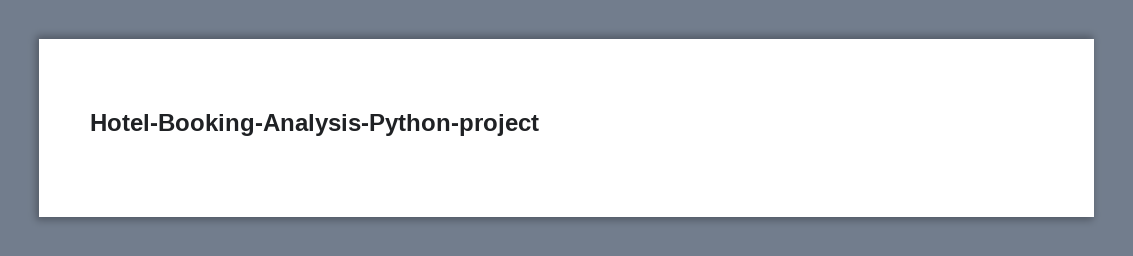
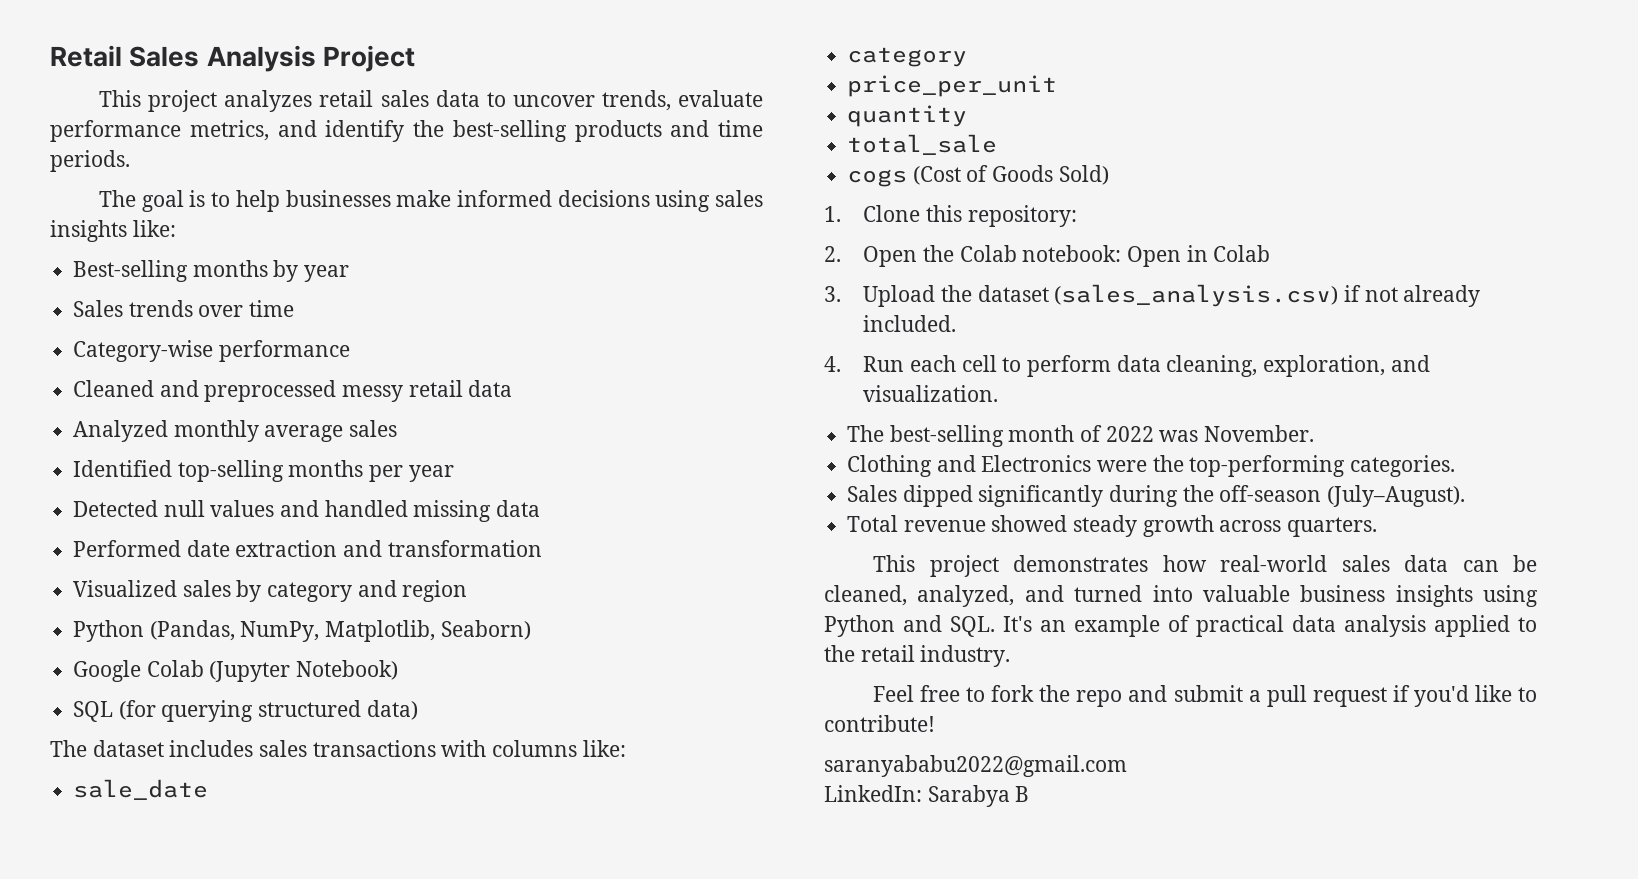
[90,114,539,136] Hotel-Booking-Analysis-Python-project -> [50,45,415,72] [99,90,763,112] [50,120,763,142] [50,150,130,172] [99,190,764,212] [50,220,176,242] [73,260,350,282] [73,300,295,317] [73,340,350,362] [73,380,513,402] [73,420,398,442] [73,460,454,482] [73,500,541,522] [73,540,542,557] [73,580,468,602] [73,620,531,642] [73,660,399,682] [73,700,418,722] [50,740,626,757] [73,779,209,800] [847,47,968,67] [847,75,1058,97] [847,105,968,127] [847,134,998,155] [847,165,1109,187] [824,205,1077,227] [824,245,1271,267] [824,284,1481,307] [863,315,957,332] [824,355,1430,377] [863,385,999,402] [847,425,1315,447] [847,455,1456,477] [847,485,1466,507] [847,515,1378,537] [873,555,1537,577] [824,585,1538,607] [824,615,1537,637] [824,645,1011,667] [873,685,1537,707] [824,715,935,732] [824,755,1127,777] [824,785,1030,807] Retail Sales Analysis Project // This project analyzes retail sales data to uncover trends, evaluate performance metrics, and identify the best-selling products and time periods. // The goal is to help businesses make informed decisions using sales insights like: // Best-selling months by year // Sales trends over time // Category-wise performance // Cleaned and preprocessed messy retail data // Analyzed monthly average sales // Identified top-selling months per year // Detected null values and handled missing data // Performed date extraction and transformation // Visualized sales by category and region // Python (Pandas, NumPy, Matplotlib, Seaborn) // Google Colab (Jupyter Notebook) // SQL (for querying structured data) // The dataset includes sales transactions with columns like: // sale_date // category // price_per_unit // quantity // total_sale // cogs (Cost of Goods Sold) // 1. Clone this repository: // 2. Open the Colab notebook: Open in Colab // 3. Upload the dataset (sales_analysis.csv) if not already included. // 4. Run each cell to perform data cleaning, exploration, and visualization. // The best-selling month of 2022 was November. // Clothing and Electronics were the top-performing categories. // Sales dipped significantly during the off-season (July–August). // Total revenue showed steady growth across quarters. // This project demonstrates how real-world sales data can be cleaned, analyzed, and turned into valuable business insights using Python and SQL. It's an example of practical data analysis applied to the retail industry. // Feel free to fork the repo and submit a pull request if you'd like to contribute! // saranyababu2022@gmail.com // LinkedIn: Sarabya B

